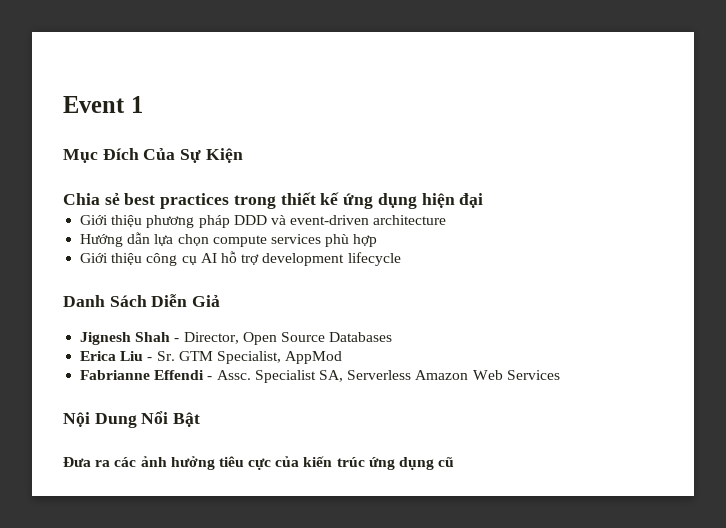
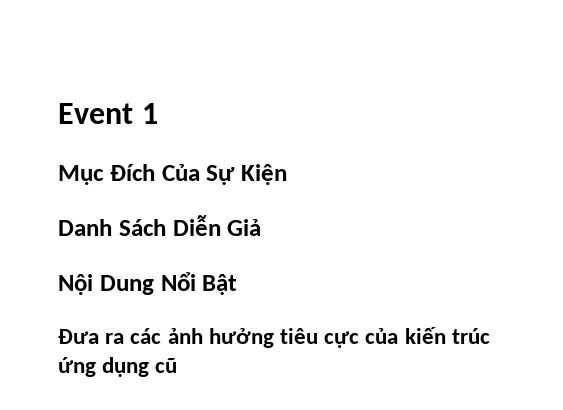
[63,192,484,209] [80,215,447,228] [80,232,378,247] [80,251,401,266] [63,294,221,307] [80,332,393,345] [80,351,343,364] [80,370,560,383] Chia sẻ best practices trong thiết kế ứng dụng hiện đại // Giới thiệu phương pháp DDD và event-driven architecture // Hướng dẫn lựa chọn compute services phù hợp // Giới thiệu công cụ AI hỗ trợ development lifecycle // Danh Sách Diễn Giả // Jignesh Shah - Director, Open Source Databases // Erica Liu - Sr. GTM Specialist, AppMod // Fabrianne Effendi - Assc. Specialist SA, Serverless Amazon Web Services -> [58,215,262,236] Danh Sách Diễn Giả

